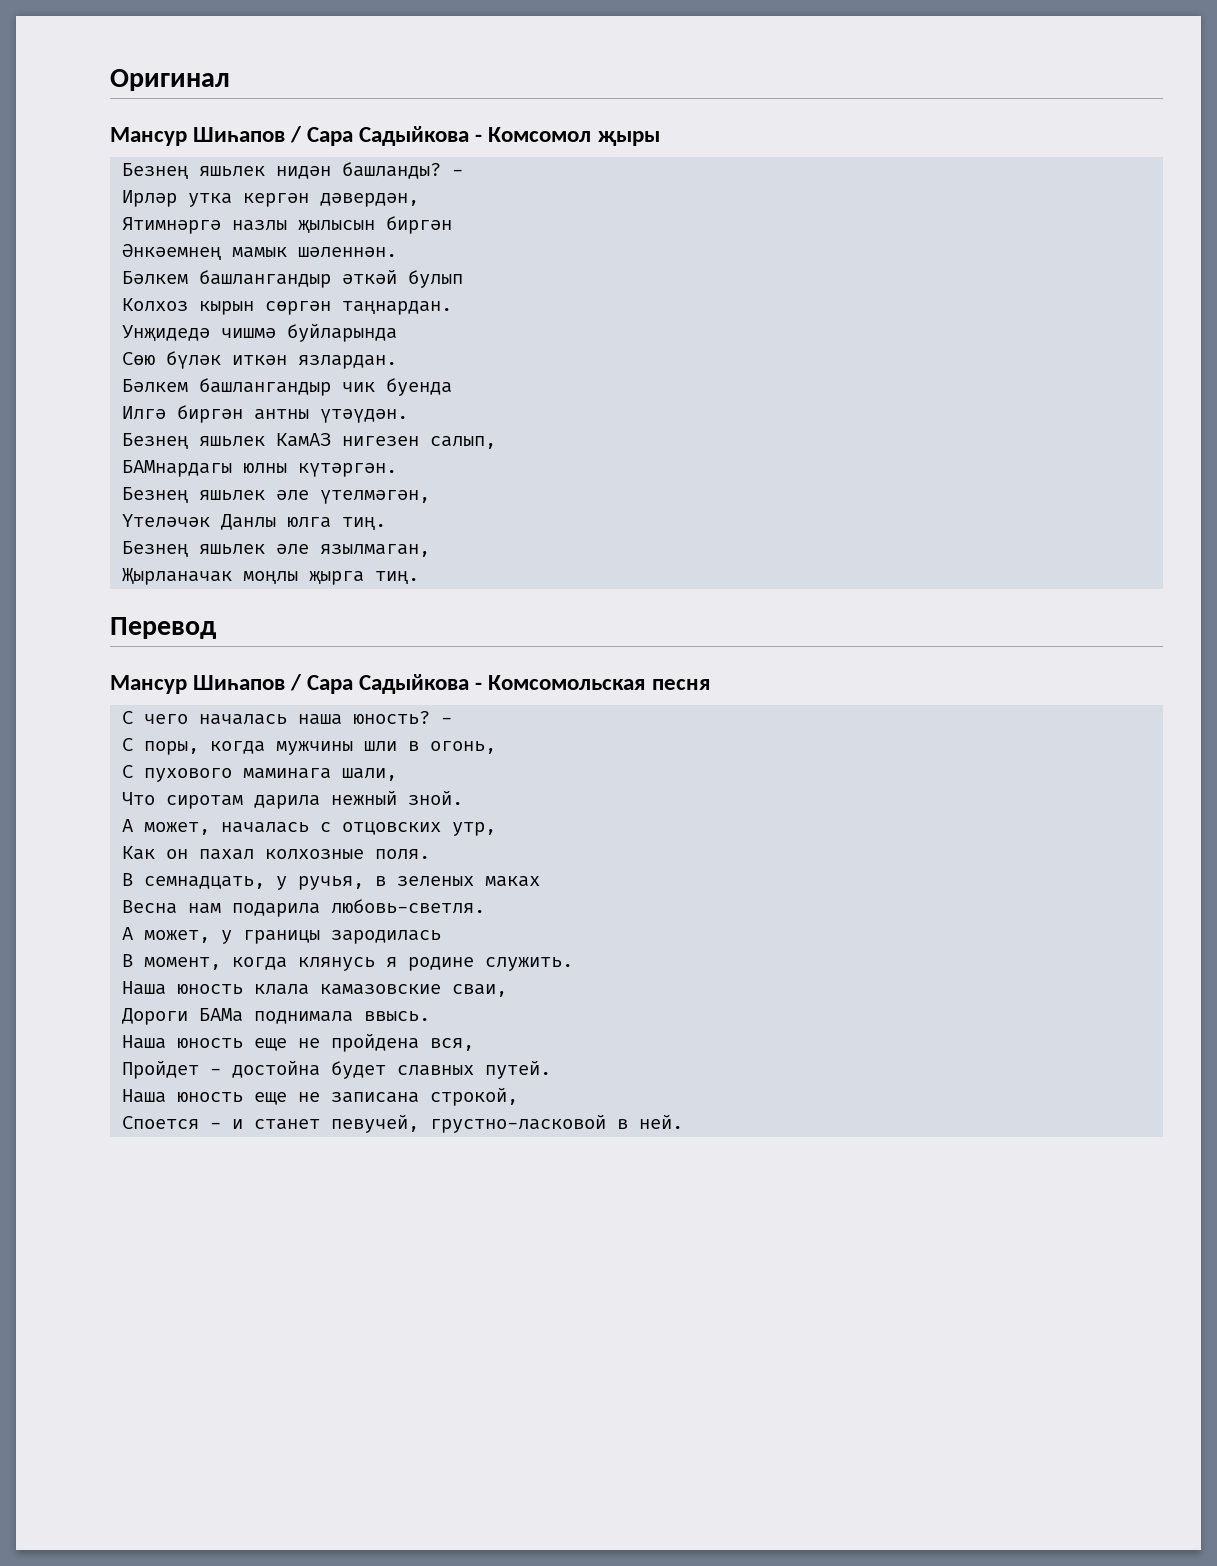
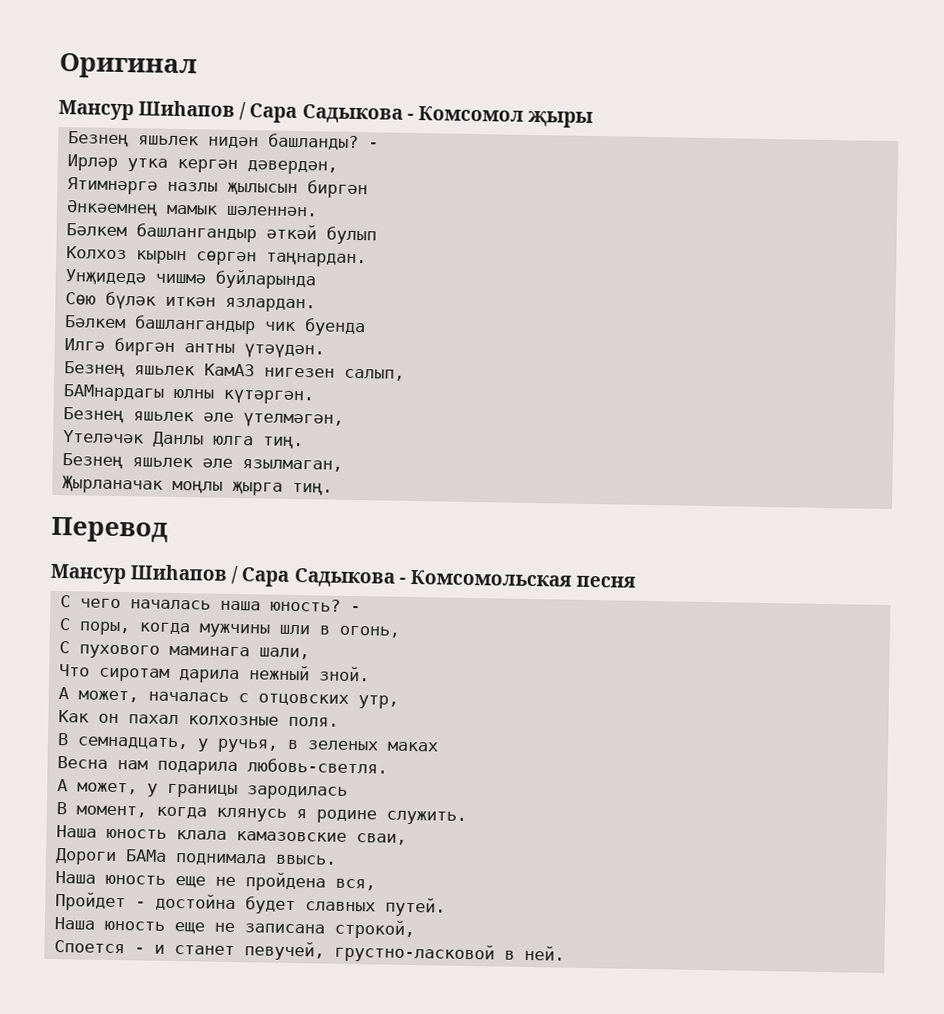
[359,126,470,146] Садыйкова -> [301,104,403,124] Садыкова
[359,674,470,694] Садыйкова -> [293,567,395,588] Садыкова

